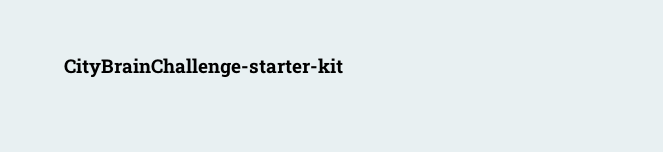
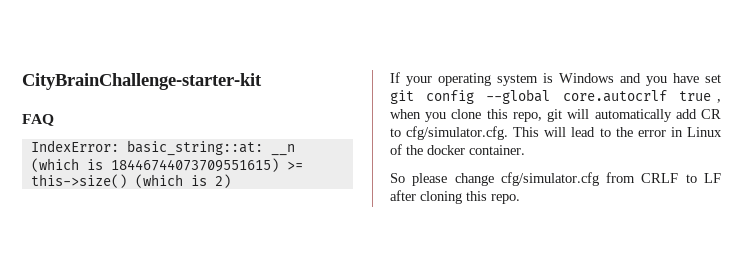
(343, 68) none -> [22,114,54,126] [30,140,295,156] [30,158,303,172] [30,174,231,188] [390,72,721,86] [390,89,721,104] [390,109,721,122] [390,126,722,140] [390,144,525,155] [390,172,721,186] [390,190,520,204] // FAQ // IndexError: basic_string::at: __n (which is 18446744073709551615) >= this->size() (which is 2) // If your operating system is Windows and you have set git config --global core.autocrlf true , when you clone this repo, git will automatically add CR to cfg/simulator.cfg. This will lead to the error in Linux of the docker container. // So please change cfg/simulator.cfg from CRLF to LF after cloning this repo.

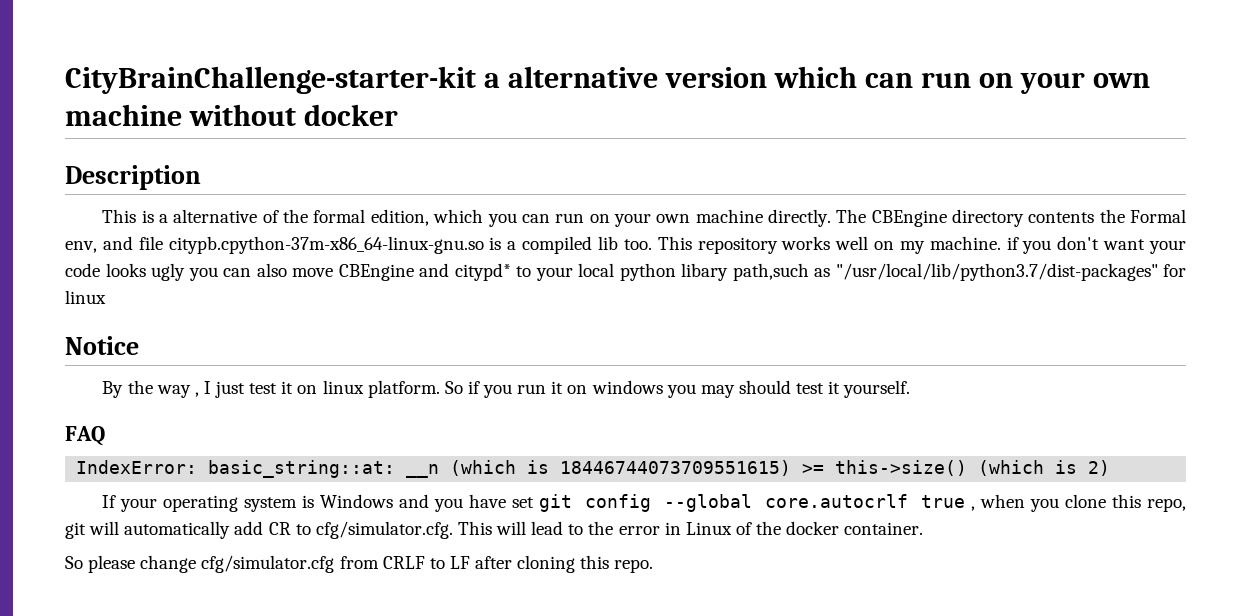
(262, 81) none -> [483,66,1150,94] [65,104,398,126] [65,165,201,190] [102,209,1186,227] [65,236,1187,254] [65,263,1186,281] [65,290,106,304] [65,336,139,355] [102,380,911,398] a alternative version which can run on your own machine without docker // Description // This is a alternative of the formal edition, which you can run on your own machine directly. The CBEngine directory contents the Formal env, and file citypb.cpython-37m-x86_64-linux-gnu.so is a compiled lib too. This repository works well on my machine. if you don't want your code looks ugly you can also move CBEngine and citypd* to your local python libary path,such as "/usr/local/lib/python3.7/dist-packages" for linux // Notice // By the way , I just test it on linux platform. So if you run it on windows you may should test it yourself.

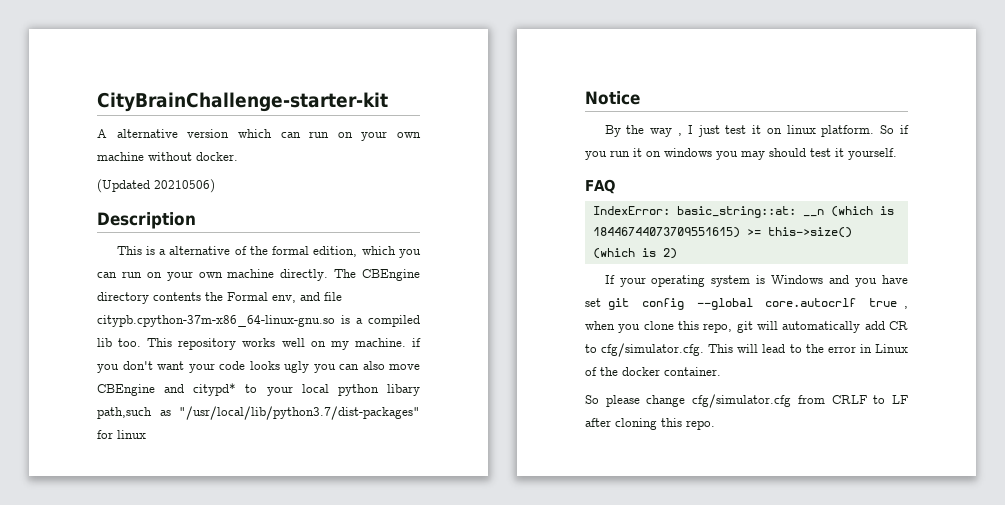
[483,73,500,88] a -> [97,129,107,138] // A
[303,104,398,126] docker -> [196,152,238,161] [97,179,215,193] docker. // (Updated 20210506)

